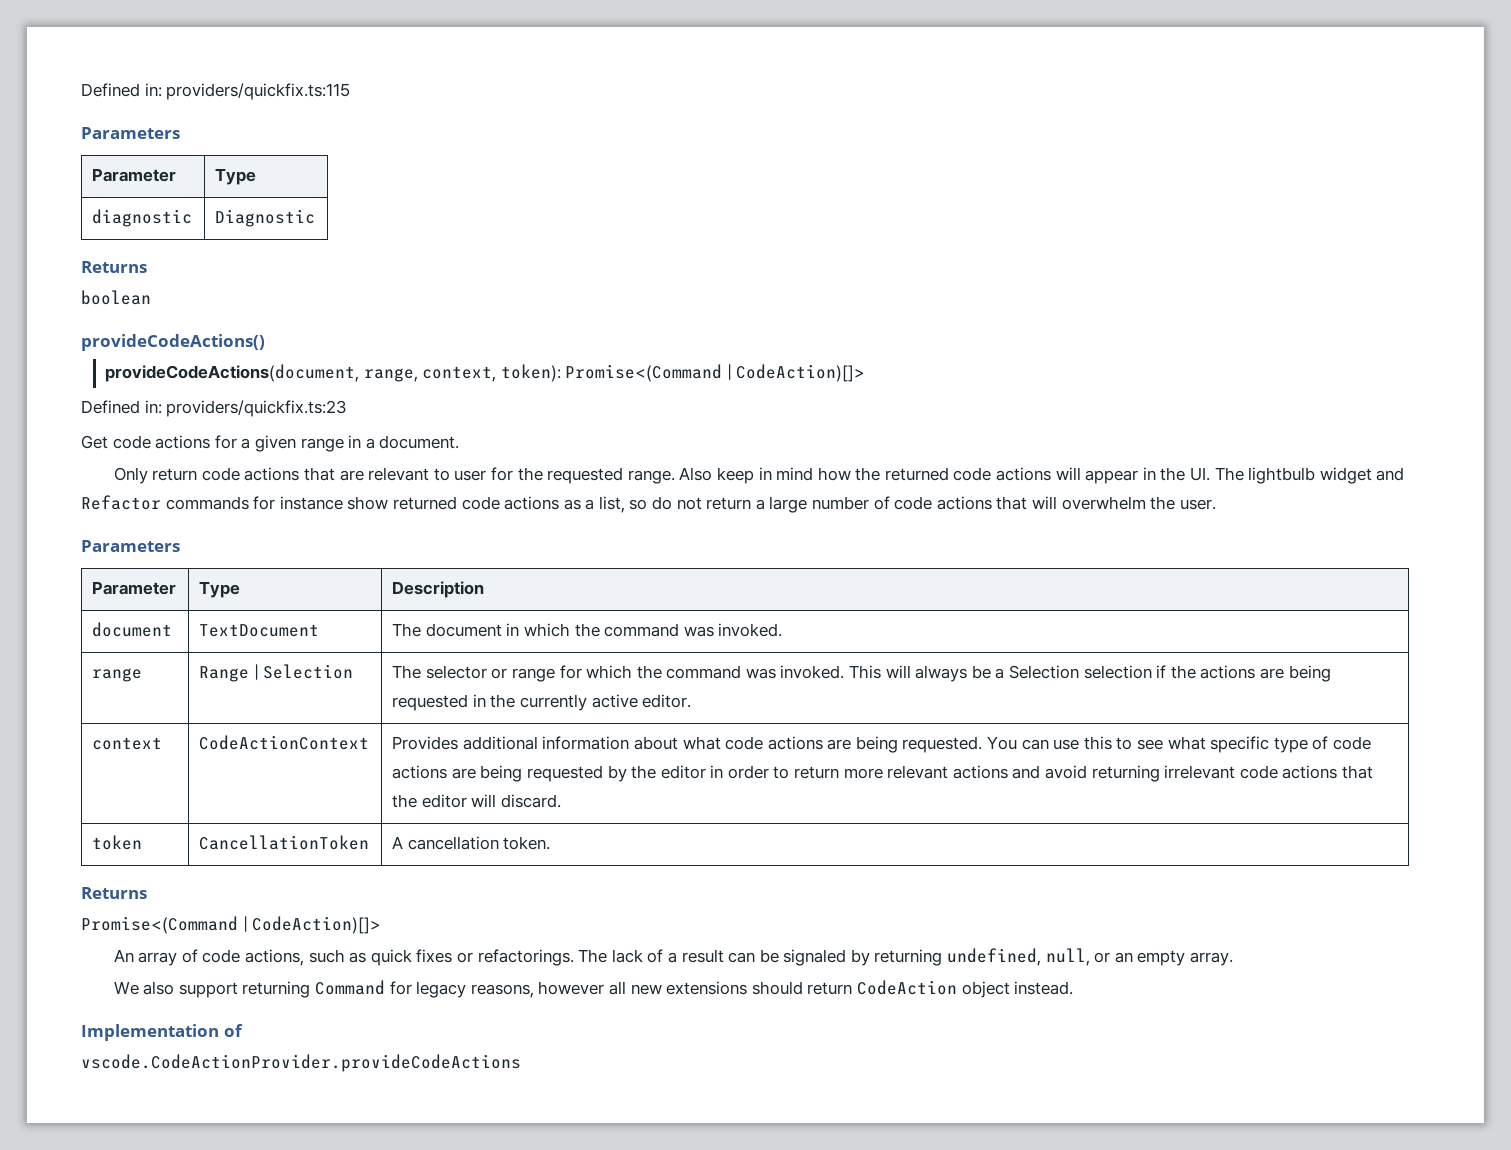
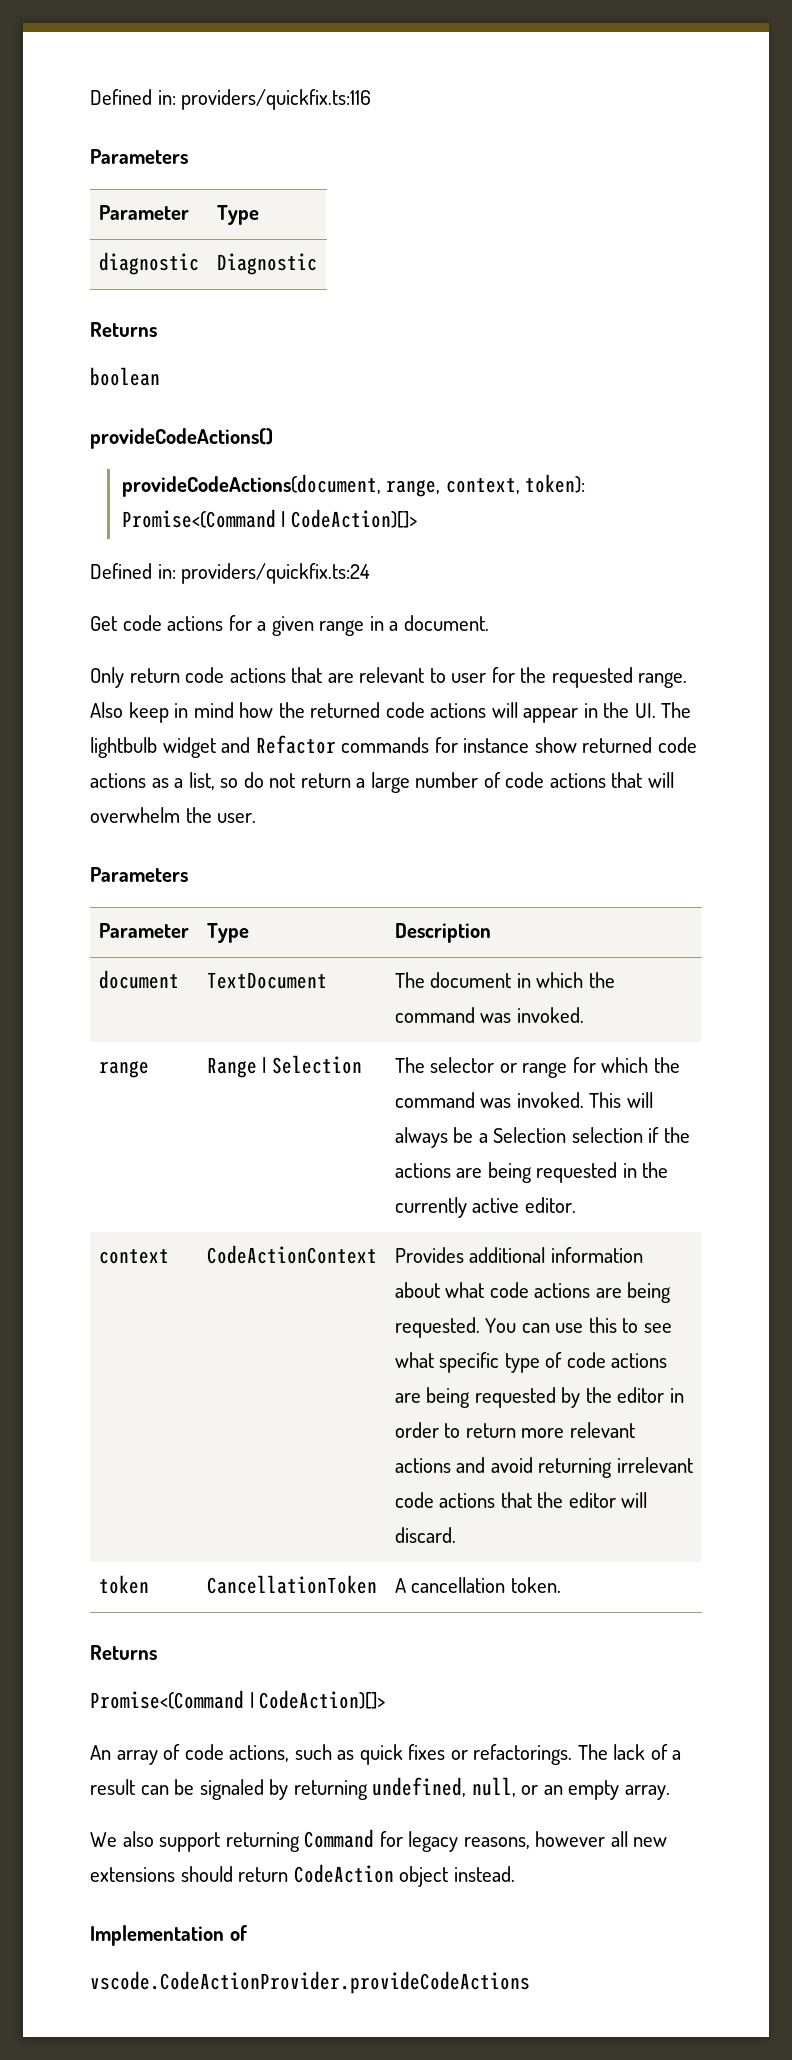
[81,83,351,100] Defined in: providers/quickfix.ts:115 -> [90,89,372,110] Defined in: providers/quickfix.ts:116
[166,400,348,417] providers/quickfix.ts:23 -> [181,563,371,584] providers/quickfix.ts:24

